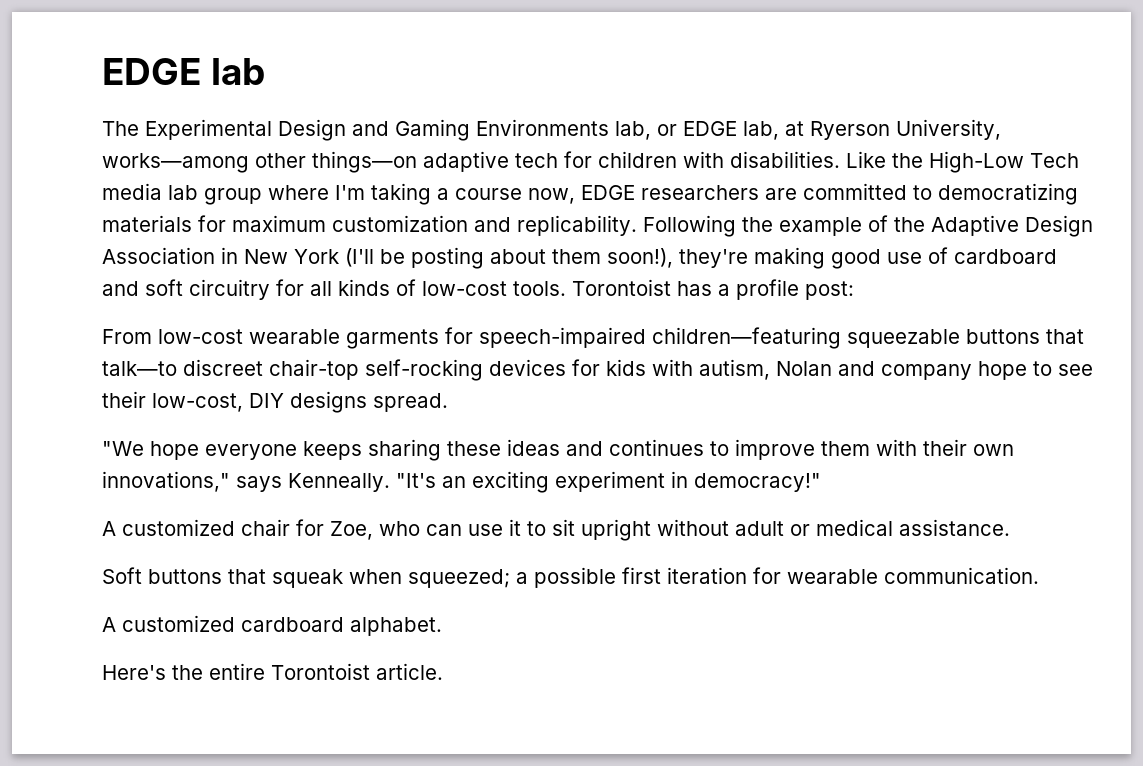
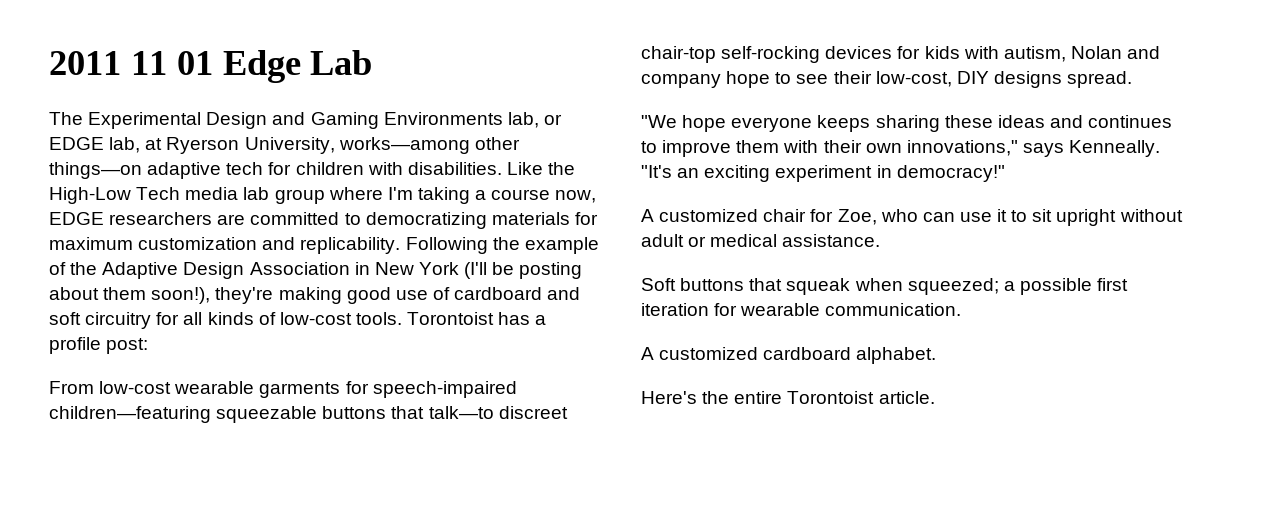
[102,58,265,85] EDGE lab -> [49,50,373,83] 2011 11 01 Edge Lab

